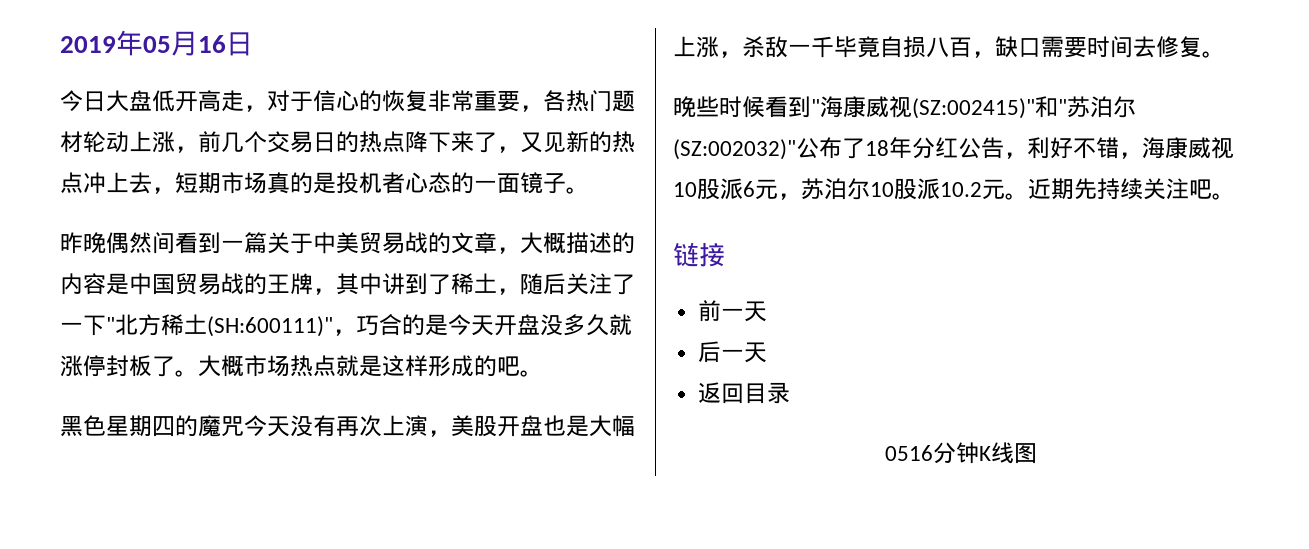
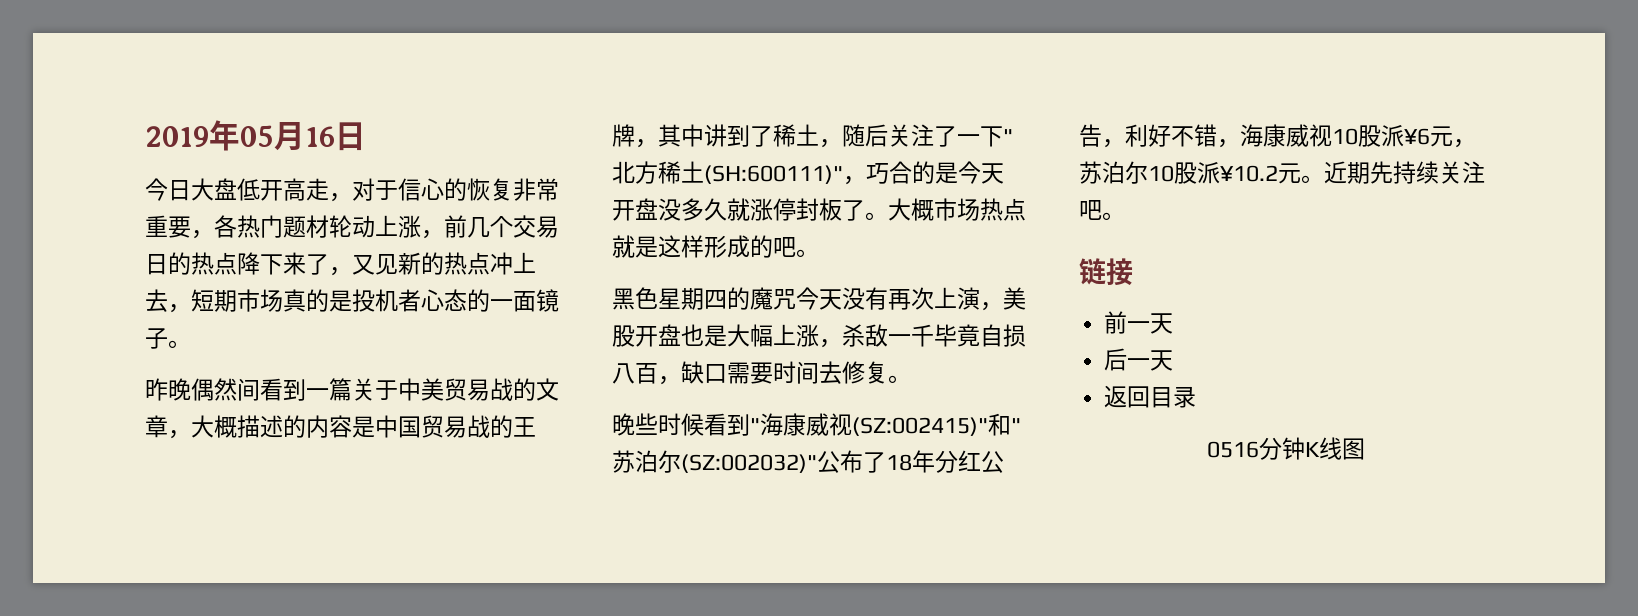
[743,181,755,197] 6 -> [1404,128,1430,145] ¥6
[940,182,982,197] 10.2 -> [1220,165,1278,182] ¥10.2

